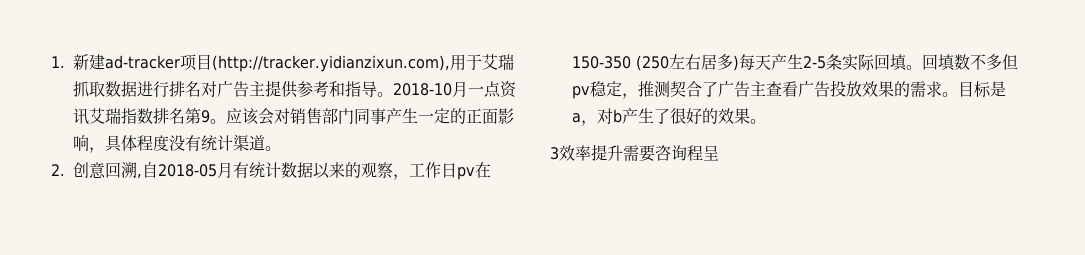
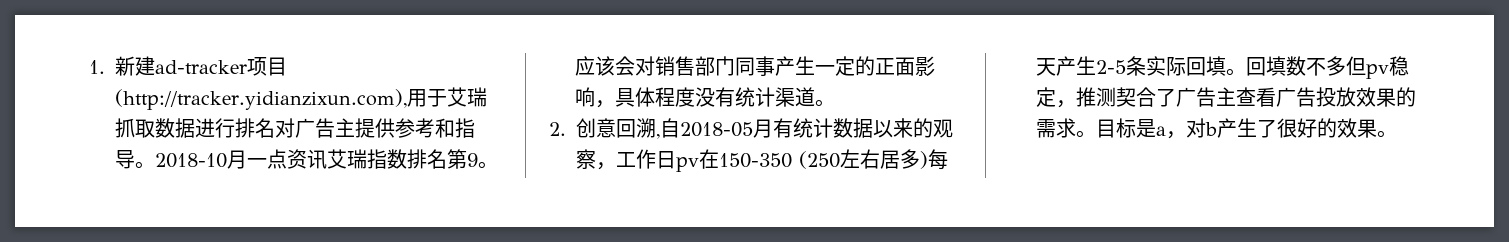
[550,144,719,162] // 3效率提升需要咨询程呈 -> (1397, 134) none

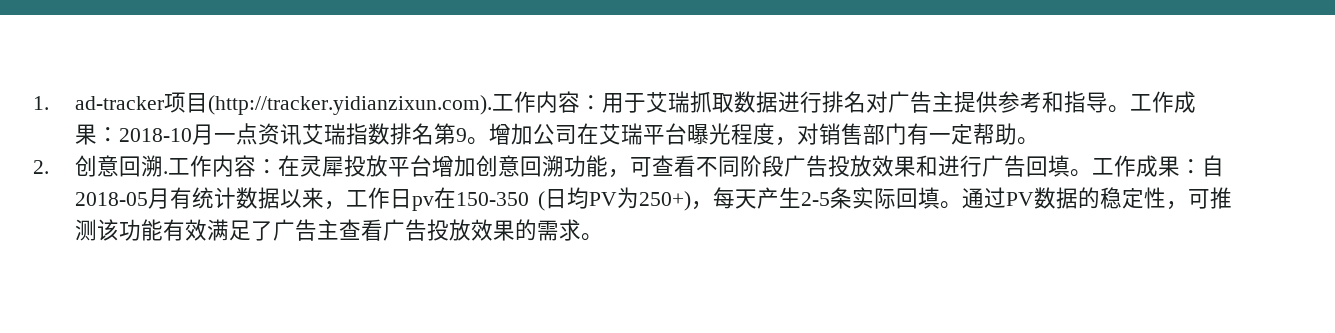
[115,56,156,76] 新建 -> (49, 103) none
[115,89,408,110] (http://tracker.yidianzixun.com), -> [208,91,603,115] (http://tracker.yidianzixun.com).工作内容：
(156, 165) none -> [1130,91,1197,113] [75,124,120,145] 工作成果：
[575,56,936,76] [575,87,836,108] [549,118,660,139] 应该会对销售部门同事产生一定的正面影响，具体程度没有统计渠道。 // 2.创意回溯, -> [489,123,1040,146] [33,155,1203,178] 增加公司在艾瑞平台曝光程度，对销售部门有一定帮助。 // 2.创意回溯.工作内容：在灵犀投放平台增加创意回溯功能，可查看不同阶段广告投放效果和进行广告回填。工作成果：
[913,118,953,138] [576,149,596,170] 的观察 -> (325, 198) none
[799,149,928,169] (250左右居多) -> [537,187,713,211] (日均PV为250+)，
[1246,56,1409,79] [1036,87,1156,108] 回填数不多但pv稳定，推测契合 -> [961,187,1232,210] [75,219,252,241] 通过PV数据的稳定性，可推测该功能有效满足
[1096,118,1397,139] 目标是a，对b产生了很好的效果。 -> (604, 237) none

